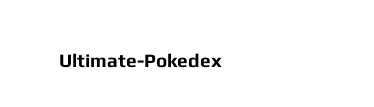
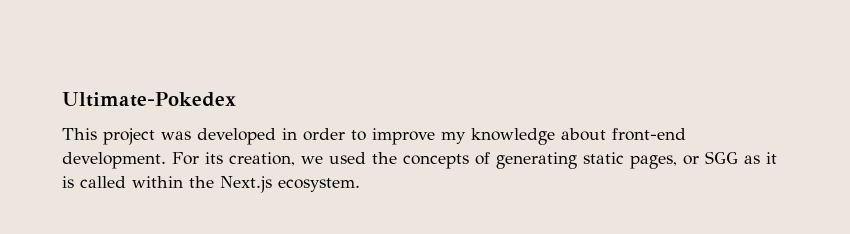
(222, 60) none -> [62,128,686,145] [62,151,777,169] [62,176,360,193] // This project was developed in order to improve my knowledge about front-end development. For its creation, we used the concepts of generating static pages, or SGG as it is called within the Next.js ecosystem.

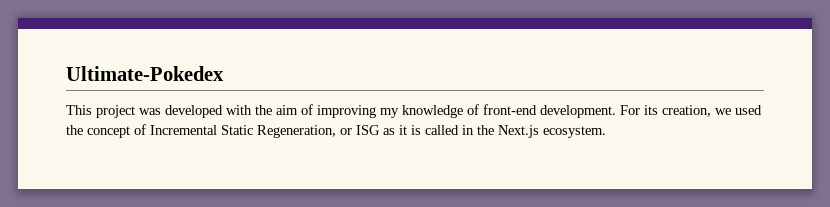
[282,128,435,145] in order to improve -> [226,104,376,118] with the aim of improving
[561,128,606,141] about -> [467,104,479,115] of
[403,151,738,169] concepts of generating static pages, or SGG -> [87,124,380,138] concept of Incremental Static Regeneration, or ISG
[132,176,183,188] within -> [462,125,474,135] in

